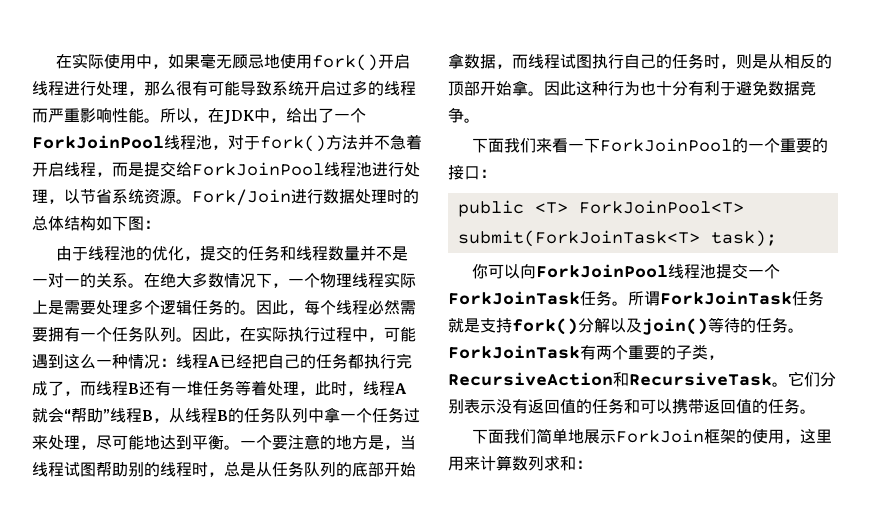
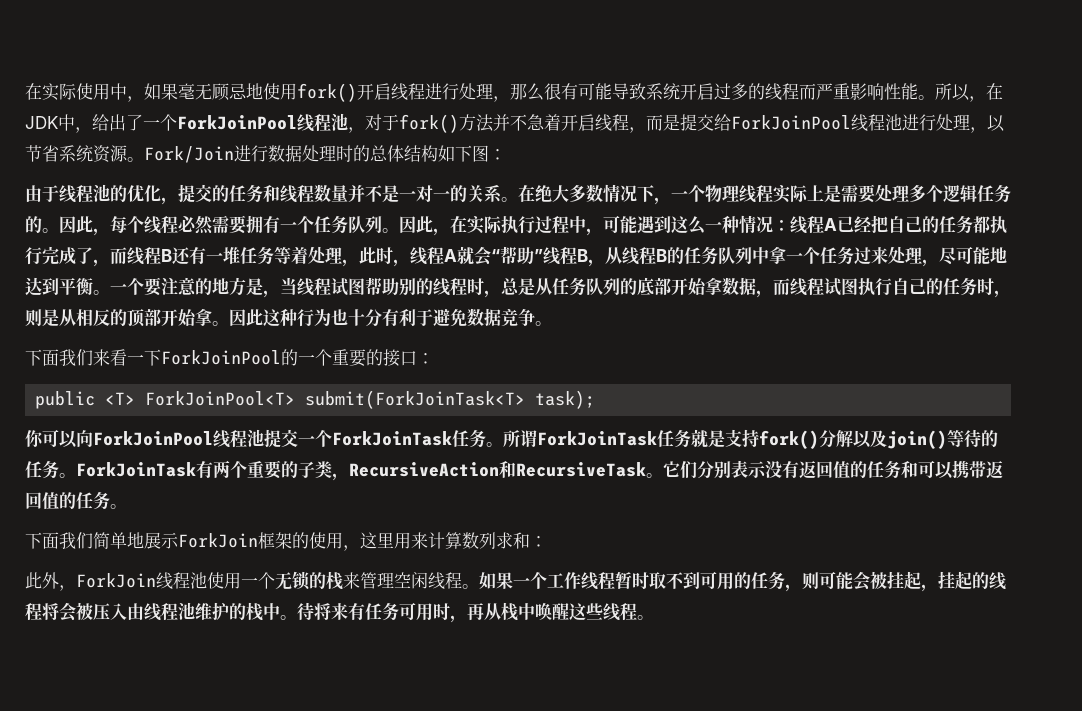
(592, 464) none -> [25,571,1006,592] [25,602,654,623] // 此外，ForkJoin线程池使用一个无锁的栈来管理空闲线程。如果一个工作线程暂时取不到可用的任务，则可能会被挂起，挂起的线程将会被压入由线程池维护的栈中。待将来有任务可用时，再从栈中唤醒这些线程。

